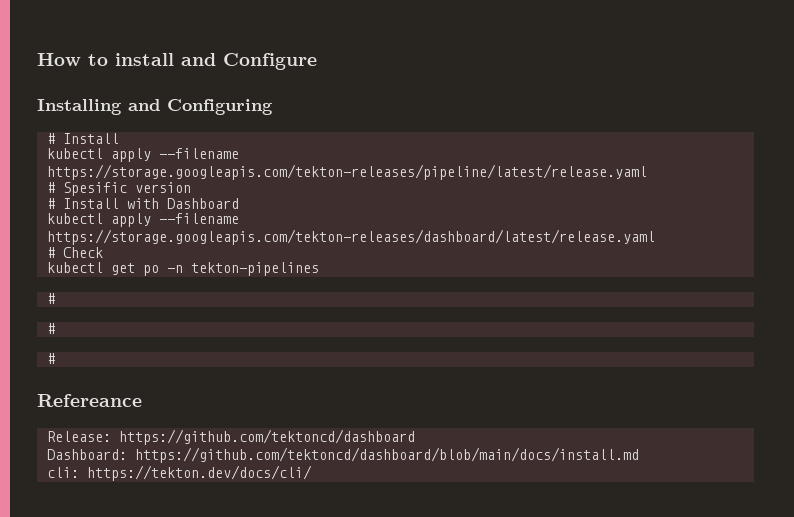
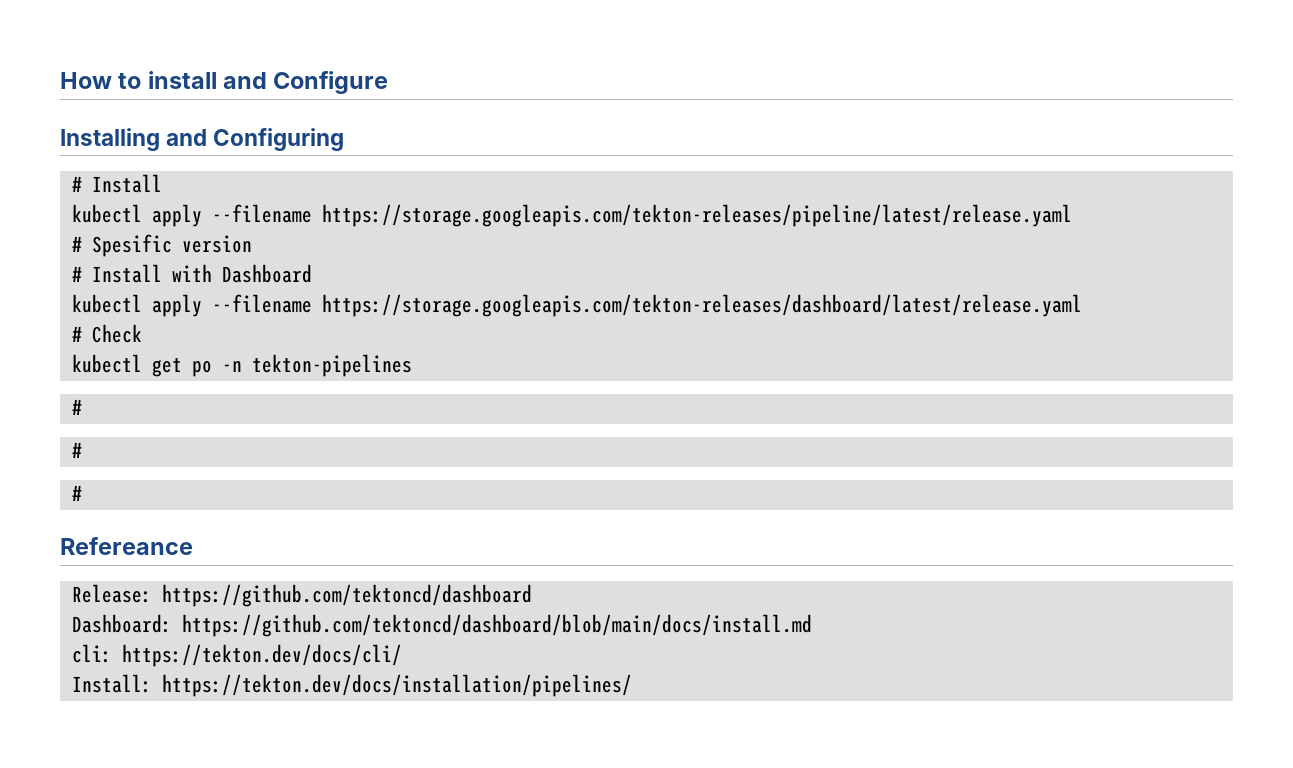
(312, 473) none -> [72,674,633,697] // Install: https://tekton.dev/docs/installation/pipelines/

